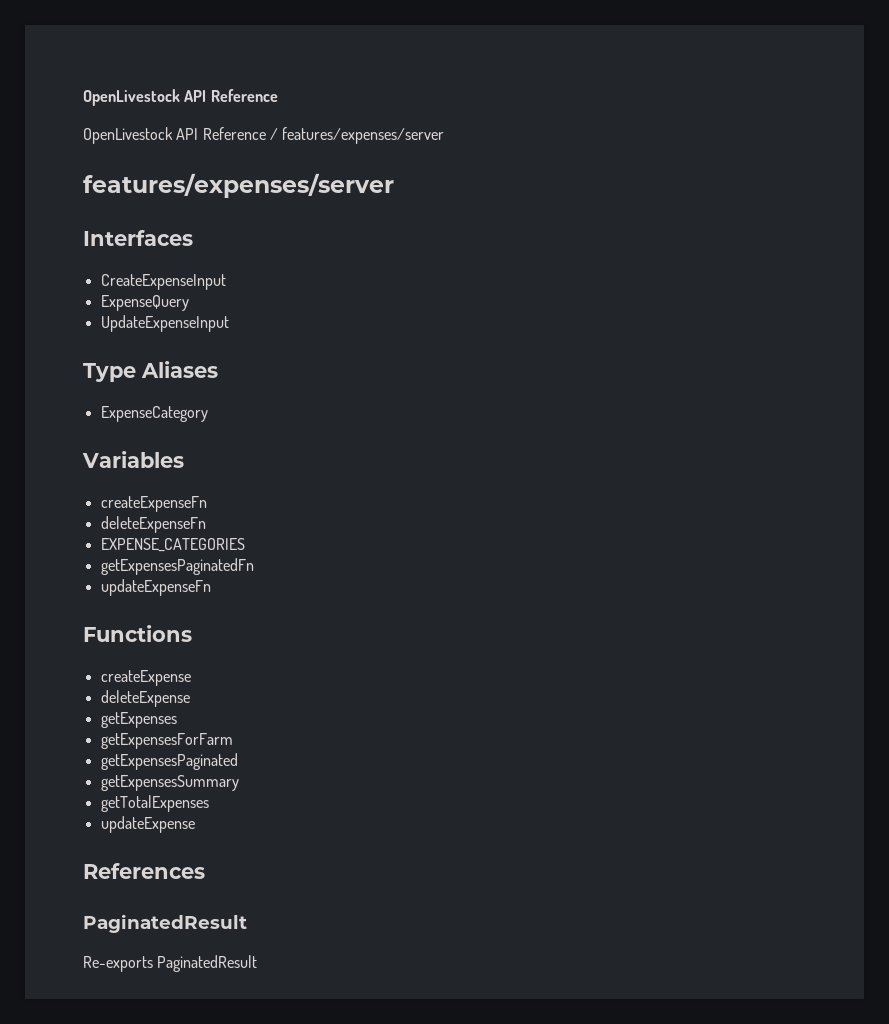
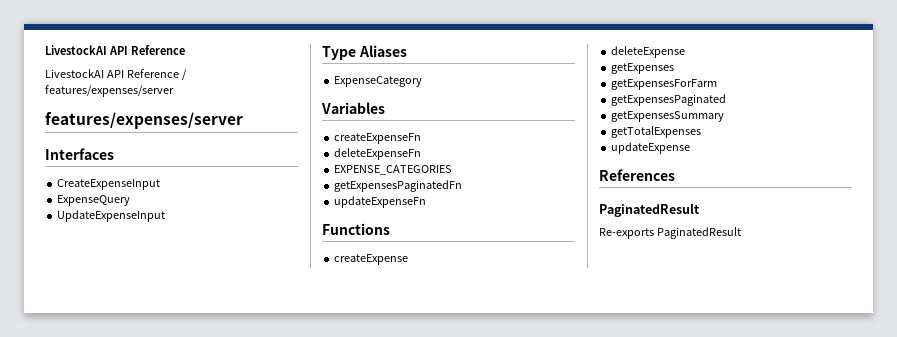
[83,89,180,106] OpenLivestock -> [45,45,107,55] LivestockAI
[83,127,173,144] OpenLivestock -> [45,69,104,78] LivestockAI

